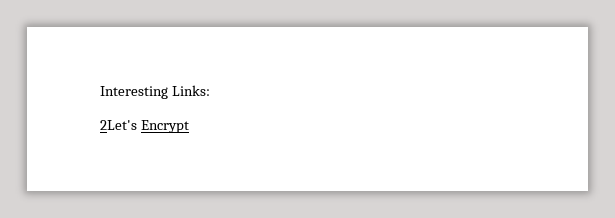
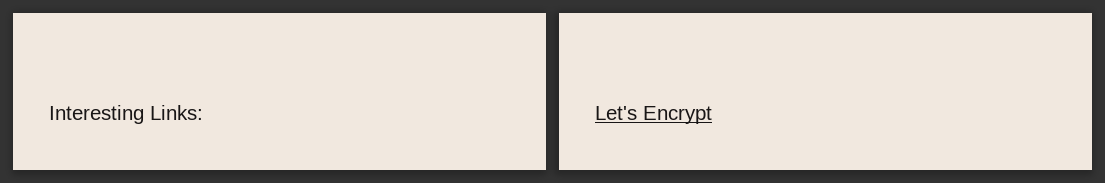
[100,120,137,130] 2Let's -> [595,106,637,120] Let's

